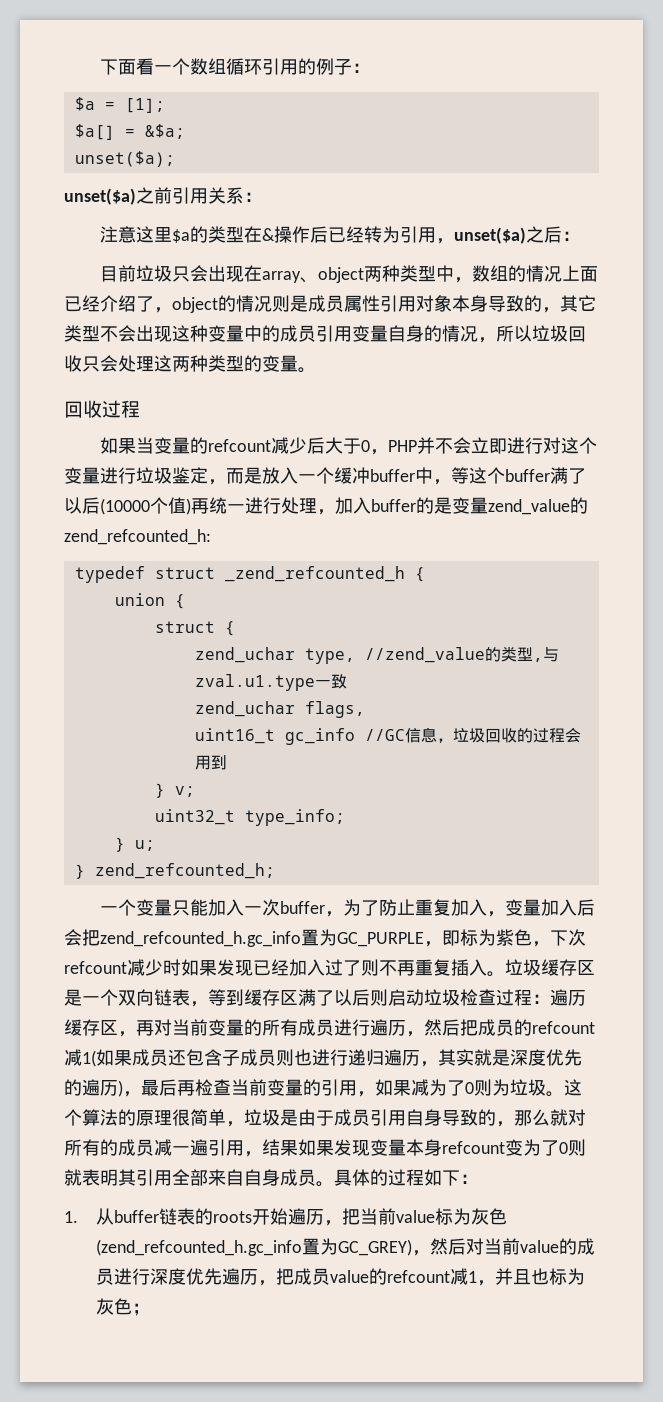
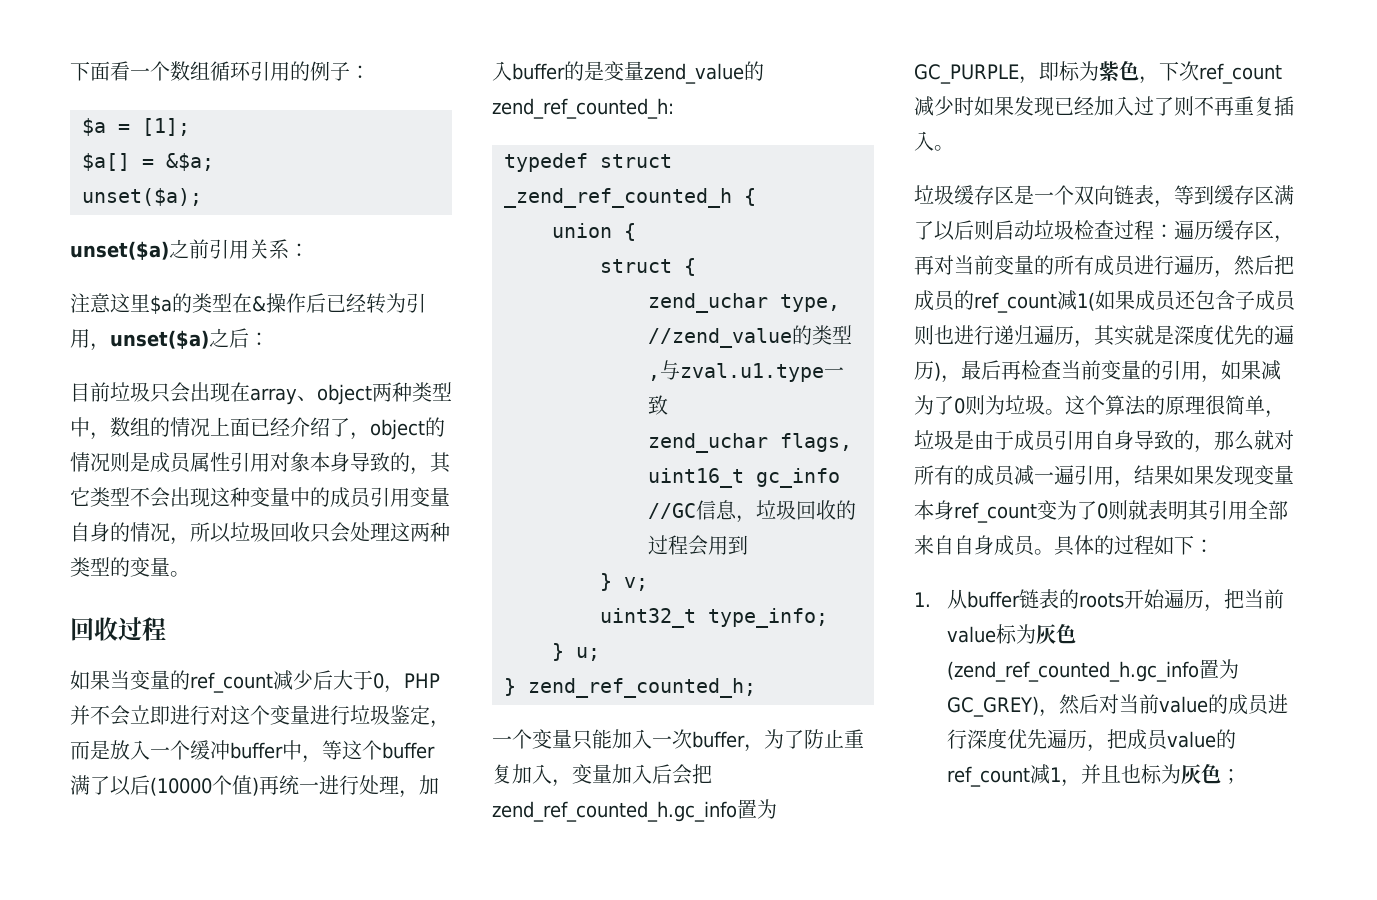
[208,439,272,452] refcount -> [190,672,273,693] ref_count
[64,529,211,545] zend_refcounted_h: -> [492,98,674,119] zend_ref_counted_h:
[224,566,405,582] _zend_refcounted_h -> [504,188,732,208] _zend_ref_counted_h
[94,863,275,879] zend_refcounted_h; -> [528,678,756,698] zend_ref_counted_h;
[100,931,301,947] zend_refcounted_h.gc_info -> [492,801,737,822] zend_ref_counted_h.gc_info
[64,961,127,974] refcount -> [1199,63,1282,84] ref_count
(505, 974) none -> (954, 148) //
[532,1021,595,1034] refcount -> [974,292,1057,313] ref_count
[442,1141,505,1154] refcount -> [954,502,1037,523] ref_count
[95,1239,302,1256] (zend_refcounted_h.gc_info -> [946,661,1199,682] (zend_ref_counted_h.gc_info
[386,1270,450,1283] refcount -> [946,766,1030,787] ref_count

